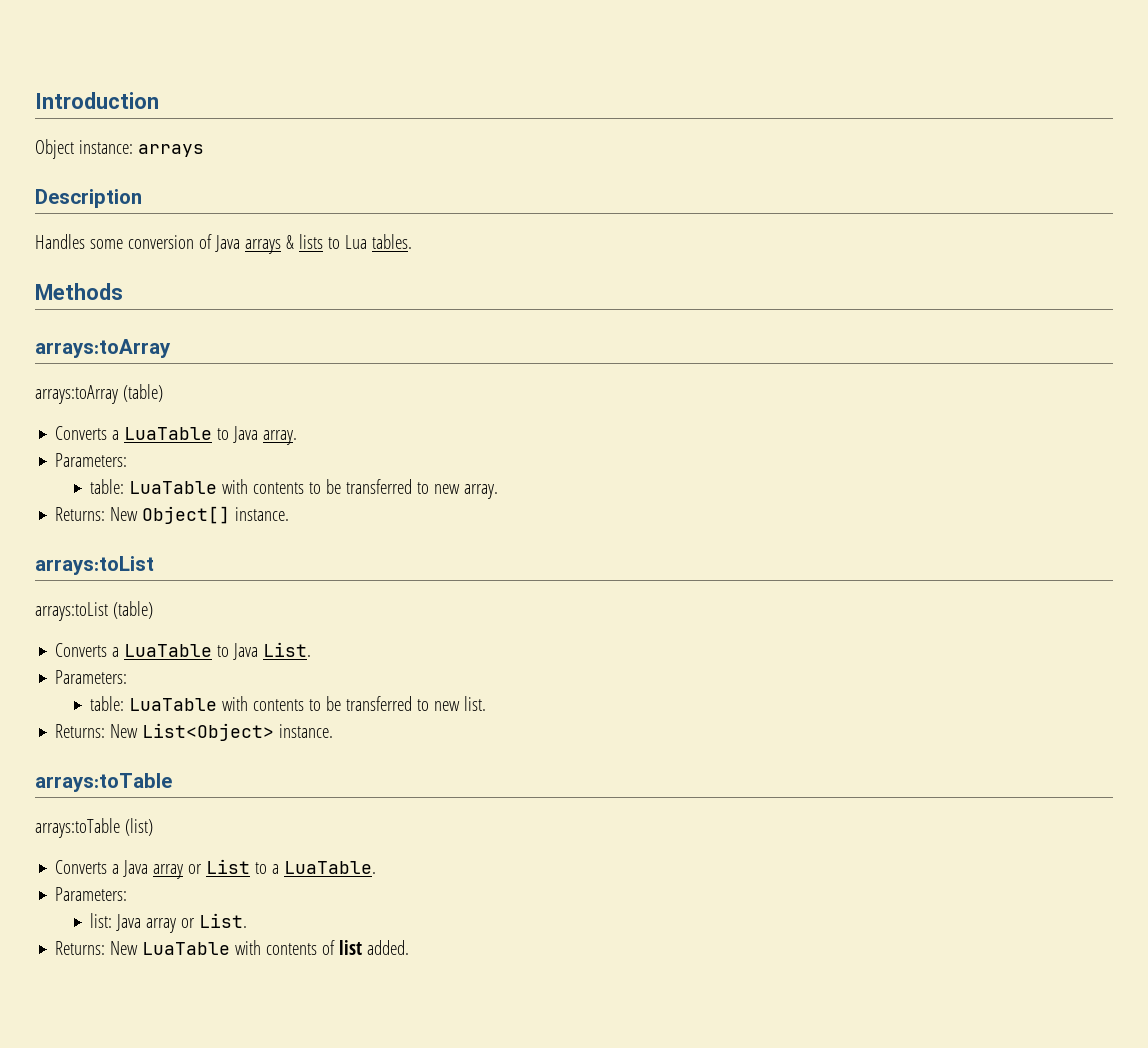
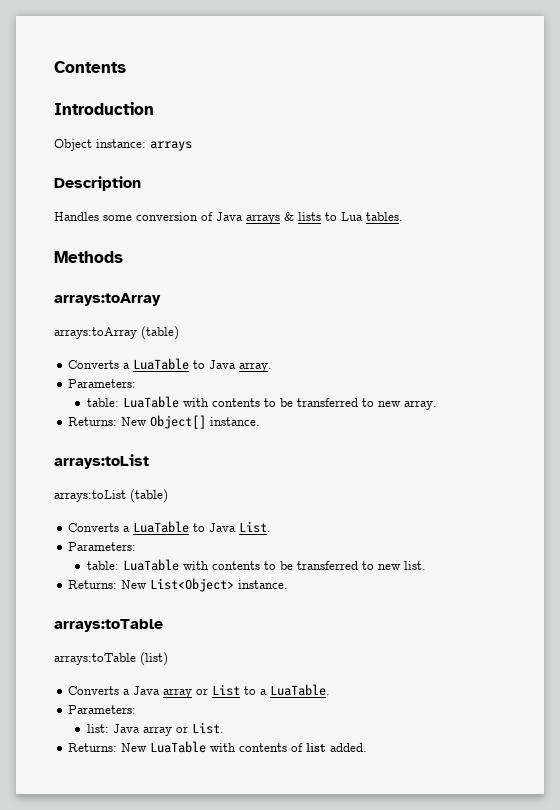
(35, 100) none -> [54,61,126,73] Contents //

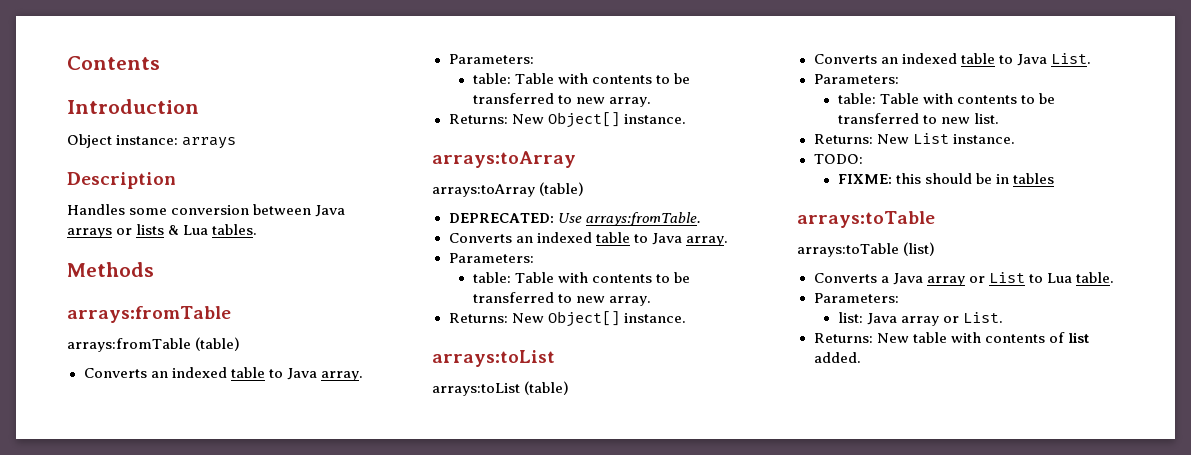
[201,212,213,221] of -> [253,204,312,215] between
[284,212,337,221] & lists to -> [116,224,180,235] or lists &
[54,293,161,306] [54,326,179,340] [68,358,273,372] [68,379,137,388] [87,396,180,408] arrays:toArray // arrays:toArray (table) // Converts a LuaTable to Java array. // Parameters: // table: LuaTable -> [67,306,231,323] [67,337,241,352] [83,367,363,381] [448,54,534,64] [472,73,690,84] [472,93,651,107] [448,112,686,128] [432,151,576,168] [432,182,585,197] [448,212,701,226] [448,232,728,246] [448,253,534,263] [472,272,554,283] arrays:fromTable // arrays:fromTable (table) // Converts an indexed table to Java array. // Parameters: // table: Table with contents to be transferred to new array. // Returns: New Object[] instance. // arrays:toArray // arrays:toArray (table) // DEPRECATED: Use arrays:fromTable. // Converts an indexed table to Java array. // Parameters: // table: Table
[123,521,190,533] a LuaTable -> [880,53,995,64] an indexed table
[123,559,180,571] LuaTable -> [879,93,919,104] Table
[150,578,289,592] List<Object> instance. -> [912,133,1015,144] [813,154,863,164] [837,173,1054,184] List instance. // TODO: // FIXME: this should be in tables
[260,684,331,696] a LuaTable. -> [1046,272,1114,283] Lua table.
[150,741,207,753] LuaTable -> [912,332,947,343] table

